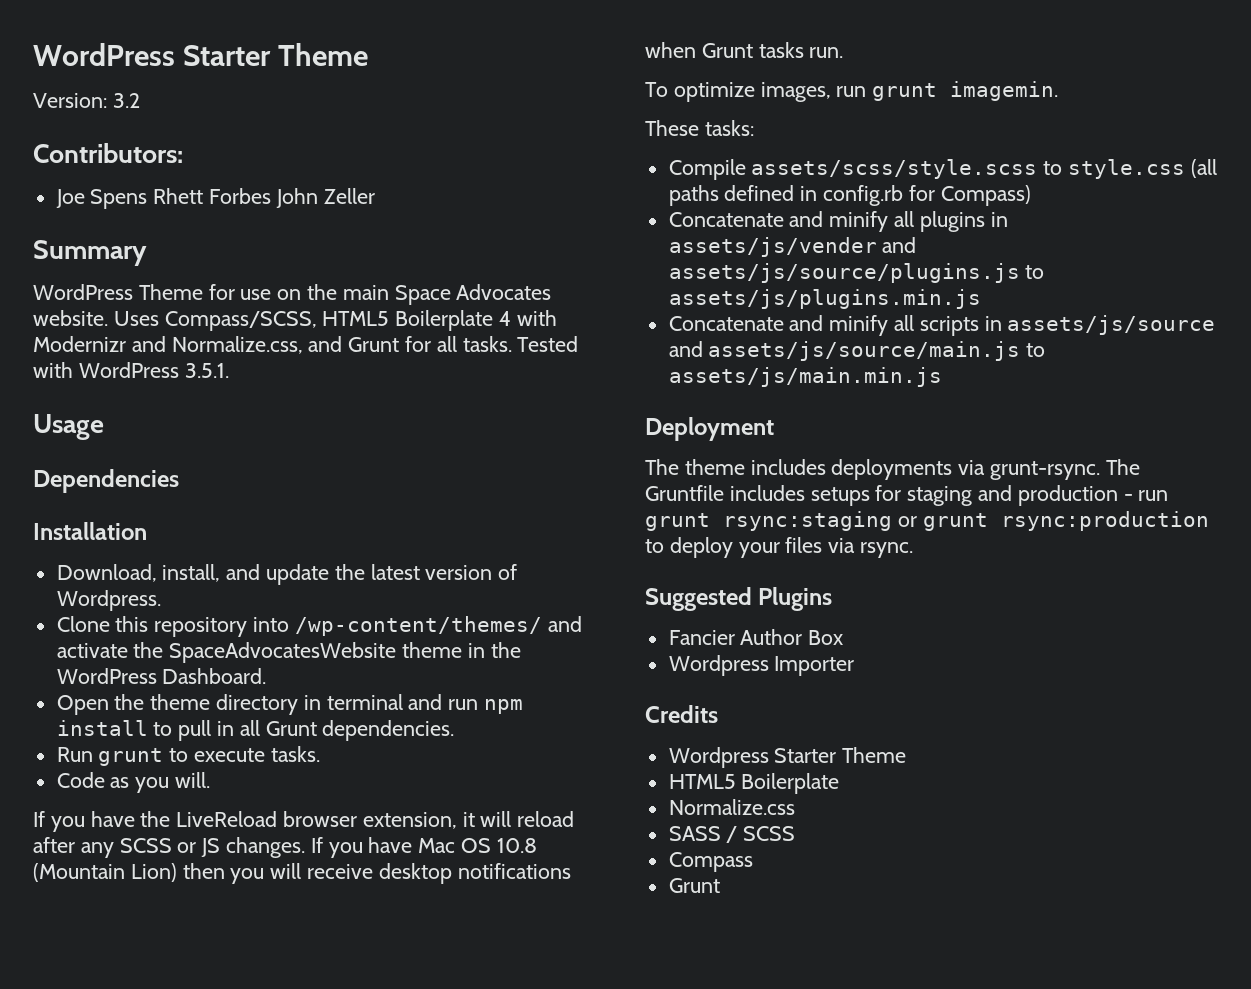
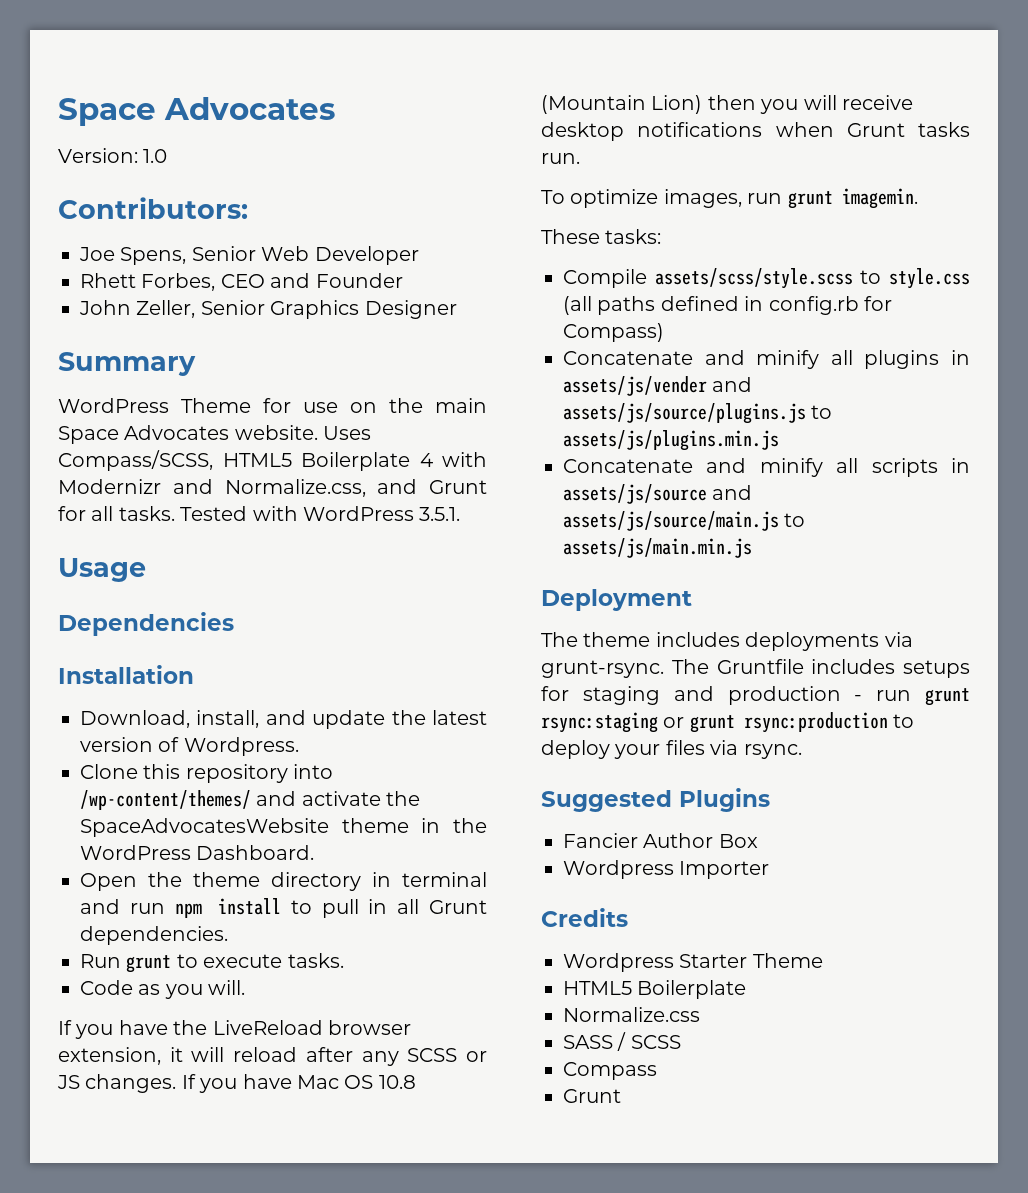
[33,43,369,66] WordPress Starter Theme -> [58,97,335,126] Space Advocates
[112,93,140,108] 3.2 -> [143,149,168,163] 1.0
[90,188,375,209] Spens Rhett Forbes John Zeller -> [120,246,419,265] [80,273,403,291] [79,300,457,319] Spens, Senior Web Developer // Rhett Forbes, CEO and Founder // John Zeller, Senior Graphics Designer

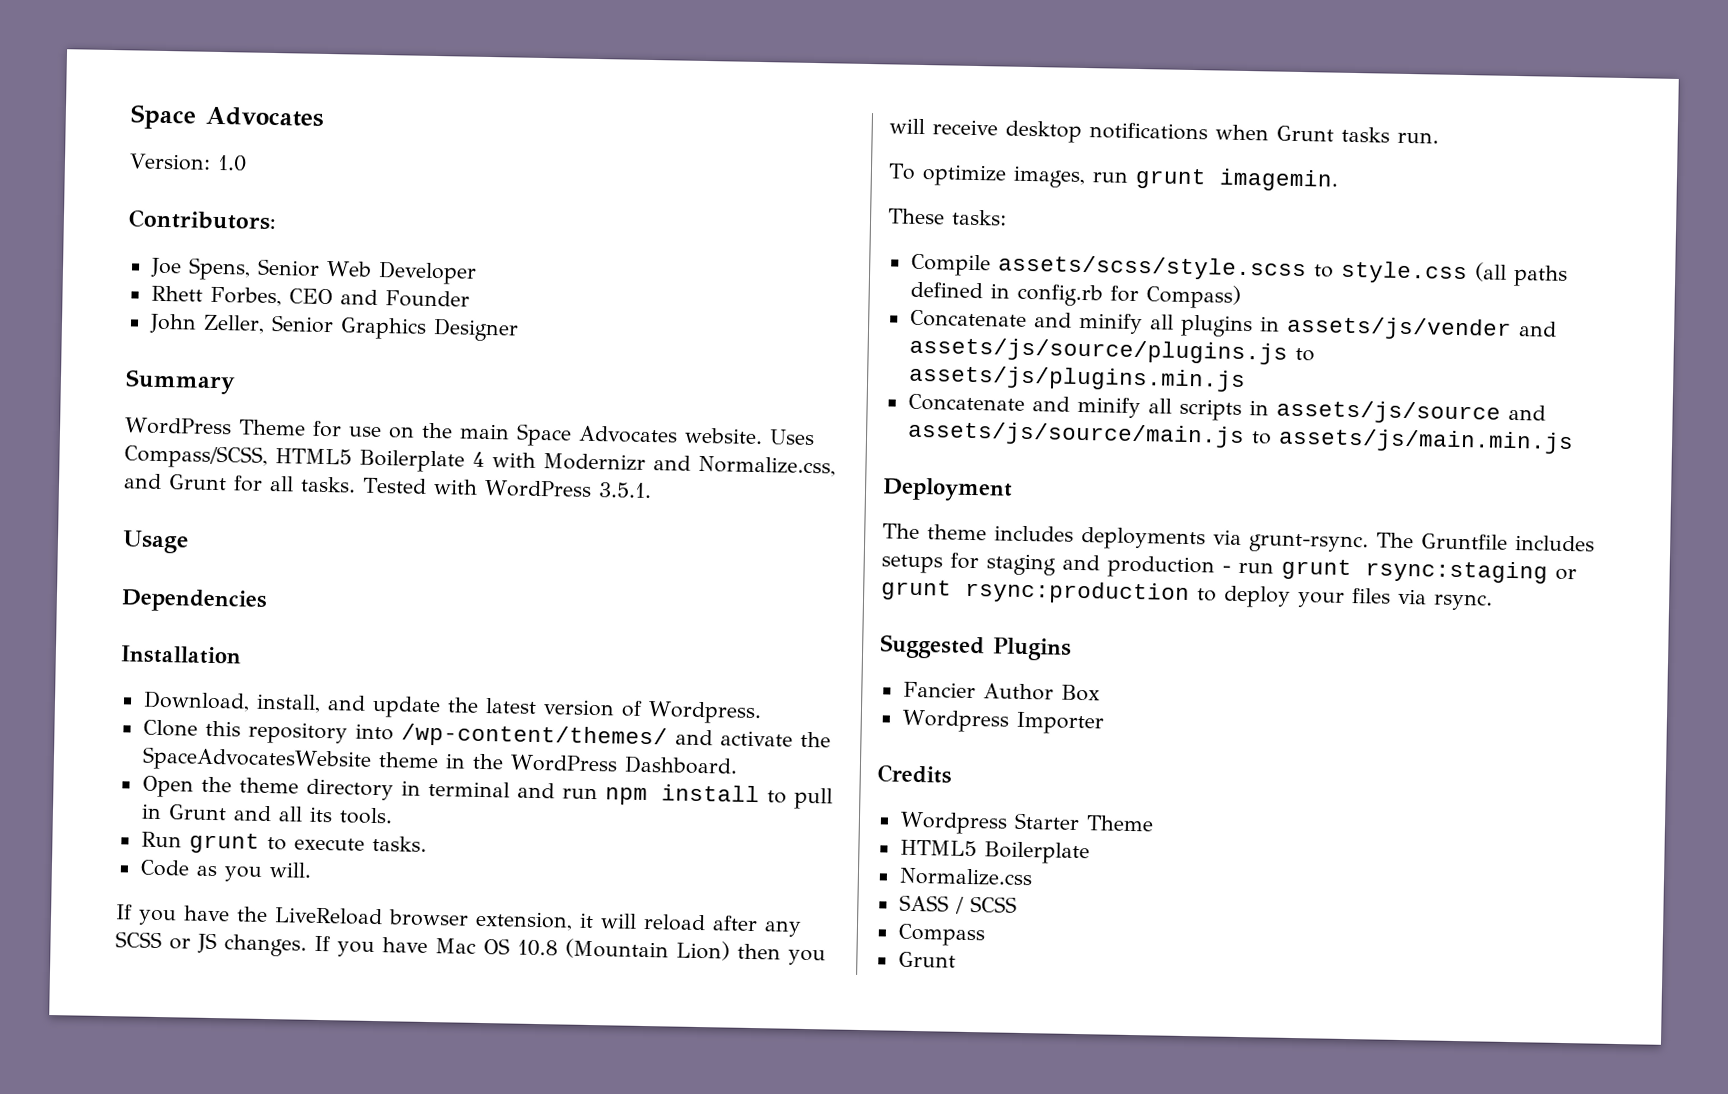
[397,899,488,914] [80,926,228,945] all Grunt dependencies. -> [167,804,393,825] Grunt and all its tools.

